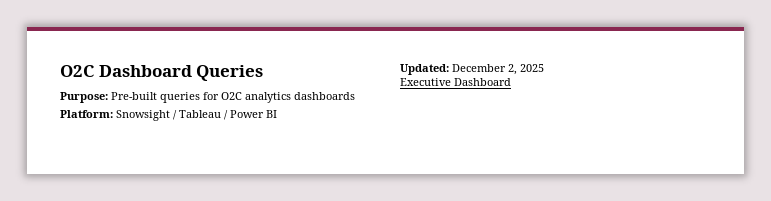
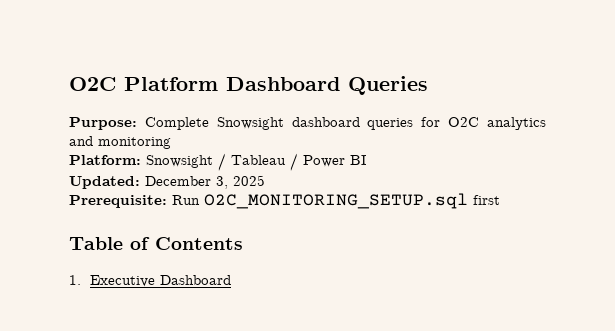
[60,65,94,77] O2C -> [69,77,218,91] O2C Platform
[111,92,157,100] Pre-built -> [144,117,360,130] Complete Snowsight dashboard
[294,92,355,100] dashboards -> [69,136,171,149] and monitoring
[508,64,517,75] 2, -> [216,176,228,189] 3,
(544, 68) none -> [69,193,500,209] [69,237,243,250] [69,275,81,285] Prerequisite: Run O2C_MONITORING_SETUP.sql first // Table of Contents // 1.

